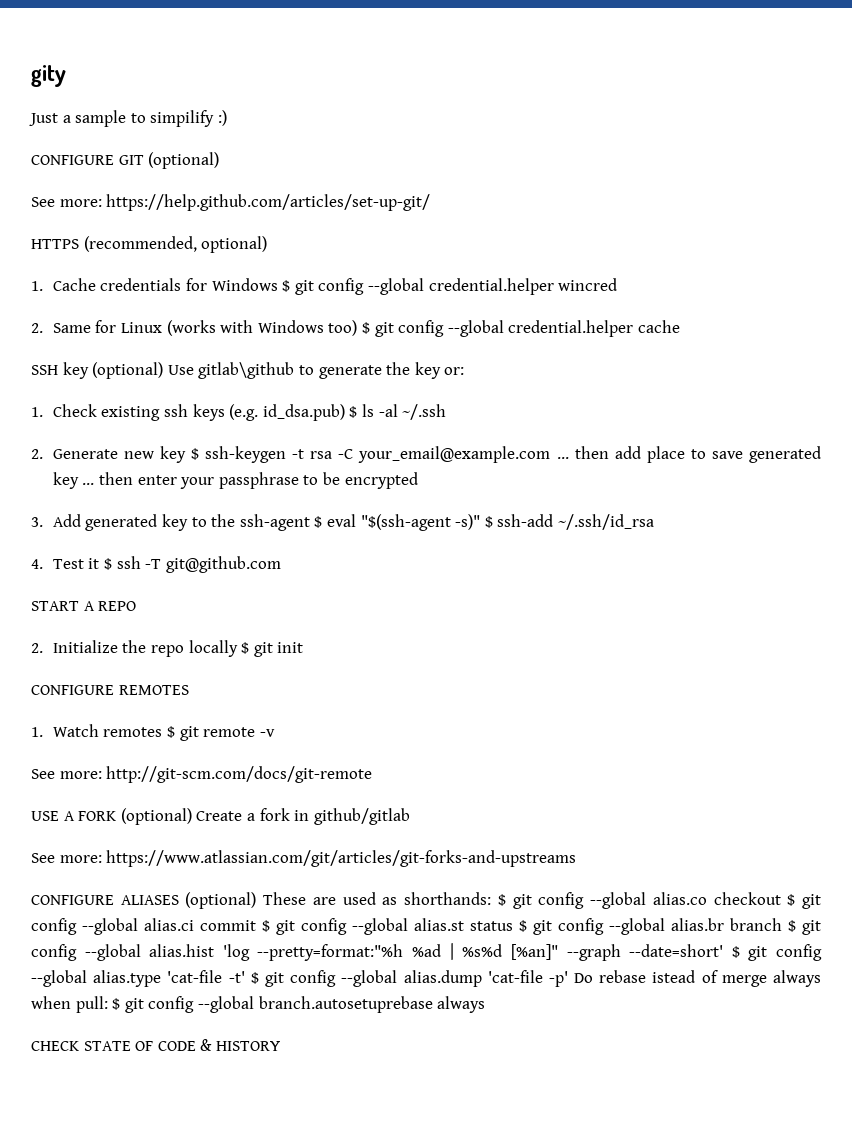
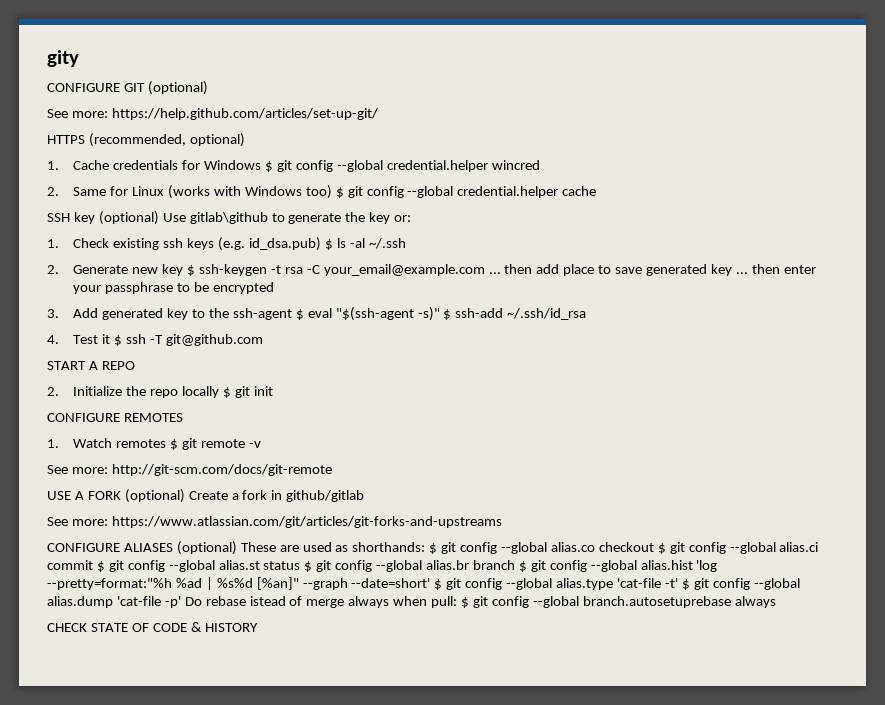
[29,110,227,127] // Just a sample to simpilify :) -> (79, 58) none

